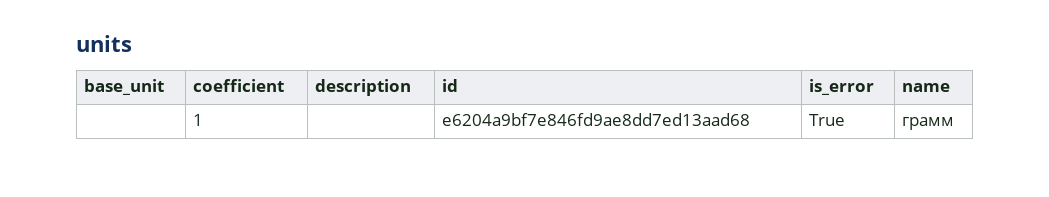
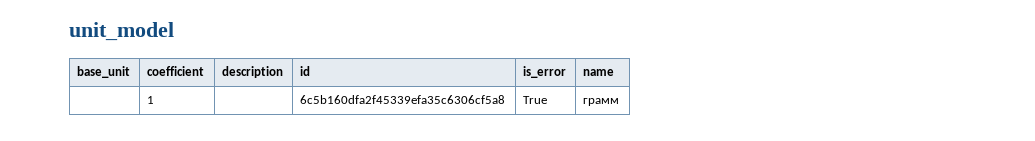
[76,35,132,52] units -> [69,22,174,41] unit_model
[441,113,750,126] e6204a9bf7e846fd9ae8dd7ed13aad68 -> [300,95,506,104] 6c5b160dfa2f45339efa35c6306cf5a8

